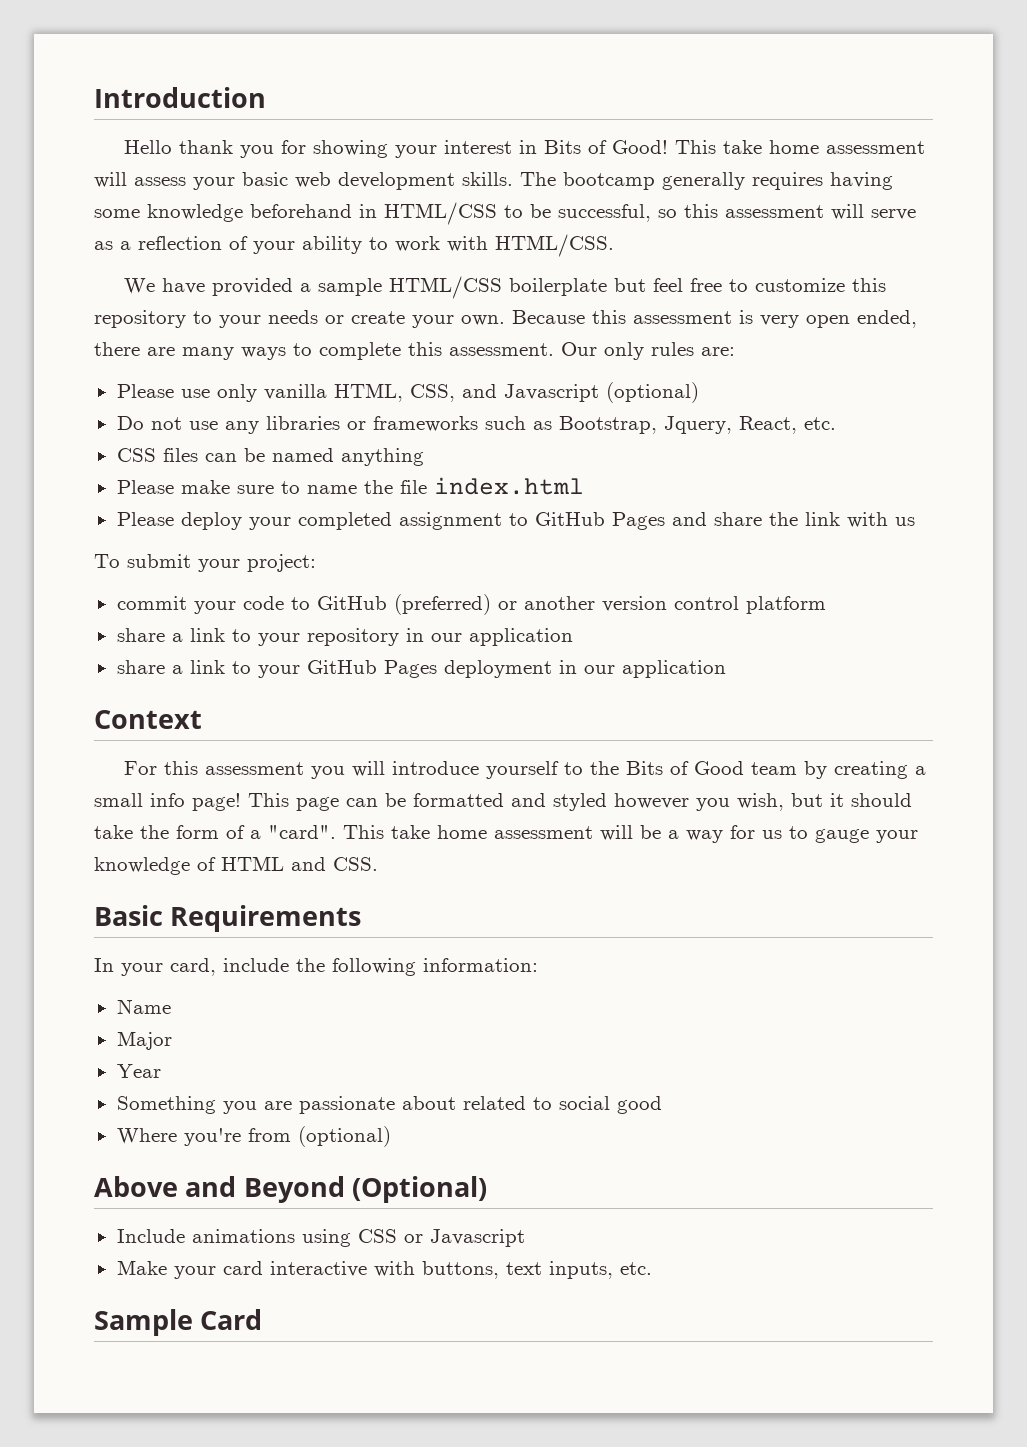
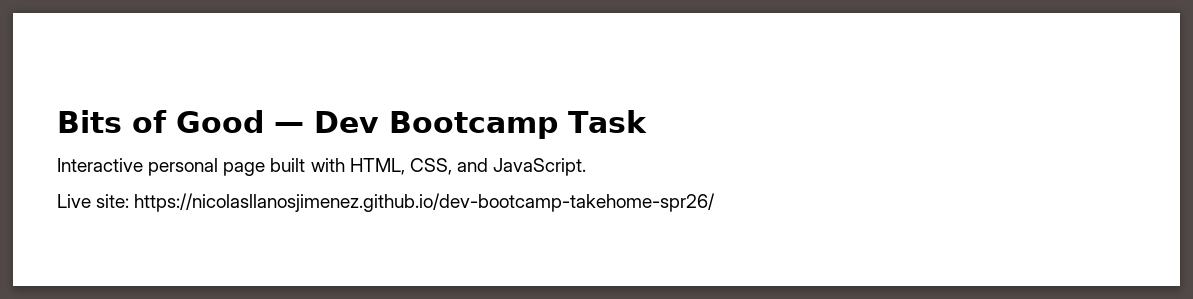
[94,87,266,108] [124,140,926,158] [94,172,893,190] [94,202,916,225] [94,234,614,257] [124,276,887,299] [94,310,917,328] [94,342,735,360] [116,382,699,403] [116,416,836,434] [116,448,424,466] [116,477,584,495] [116,512,915,530] [94,554,316,572] [116,594,826,615] [116,628,573,646] [116,660,726,678] [94,710,202,729] [124,761,927,779] [94,793,912,811] [94,825,918,843] [94,856,378,875] [94,905,362,932] [94,958,538,976] [116,999,171,1014] [116,1031,172,1050] [116,1064,161,1078] [116,1096,662,1114] [116,1126,391,1147] [94,1176,487,1203] [116,1229,525,1247] [116,1260,652,1279] [94,1309,263,1336] Introduction // Hello thank you for showing your interest in Bits of Good! This take home assessment will assess your basic web development skills. The bootcamp generally requires having some knowledge beforehand in HTML/CSS to be successful, so this assessment will serve as a reflection of your ability to work with HTML/CSS. // We have provided a sample HTML/CSS boilerplate but feel free to customize this repository to your needs or create your own. Because this assessment is very open ended, there are many ways to complete this assessment. Our only rules are: // Please use only vanilla HTML, CSS, and Javascript (optional) // Do not use any libraries or frameworks such as Bootstrap, Jquery, React, etc. // CSS files can be named anything // Please make sure to name the file index.html // Please deploy your completed assignment to GitHub Pages and share the link with us // To submit your project: // commit your code to GitHub (preferred) or another version control platform // share a link to your repository in our application // share a link to your GitHub Pages deployment in our application // Context // For this assessment you will introduce yourself to the Bits of Good team by creating a small info page! This page can be formatted and styled however you wish, but it should take the form of a "card". This take home assessment will be a way for us to gauge your knowledge of HTML and CSS. // Basic Requirements // In your card, include the following information: // Name // Major // Year // Something you are passionate about related to social good // Where you're from (optional) // Above and Beyond (Optional) // Include animations using CSS or Javascript // Make your card interactive with buttons, text inputs, etc. // Sample Card -> [57,110,647,139] [57,158,587,176] [57,193,716,212] Bits of Good — Dev Bootcamp Task // Interactive personal page built with HTML, CSS, and JavaScript. // Live site: https://nicolasllanosjimenez.github.io/dev-bootcamp-takehome-spr26/

